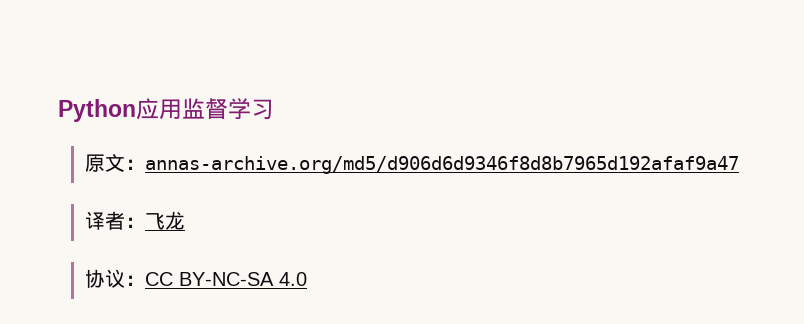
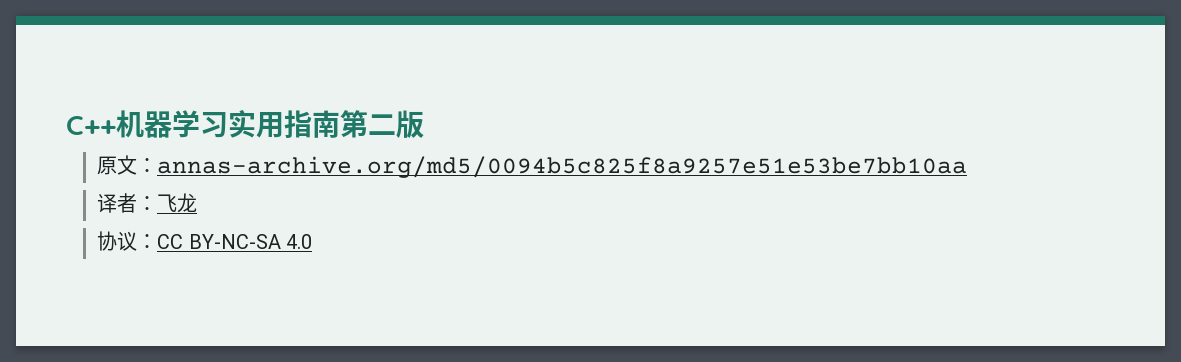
[58,98,274,122] Python应用监督学习 -> [66,110,424,138] C++机器学习实用指南第二版
[144,156,739,174] annas-archive.org/md5/d906d6d9346f8d8b7965d192afaf9a47 -> [157,156,968,178] annas-archive.org/md5/0094b5c825f8a9257e51e53be7bb10aa

